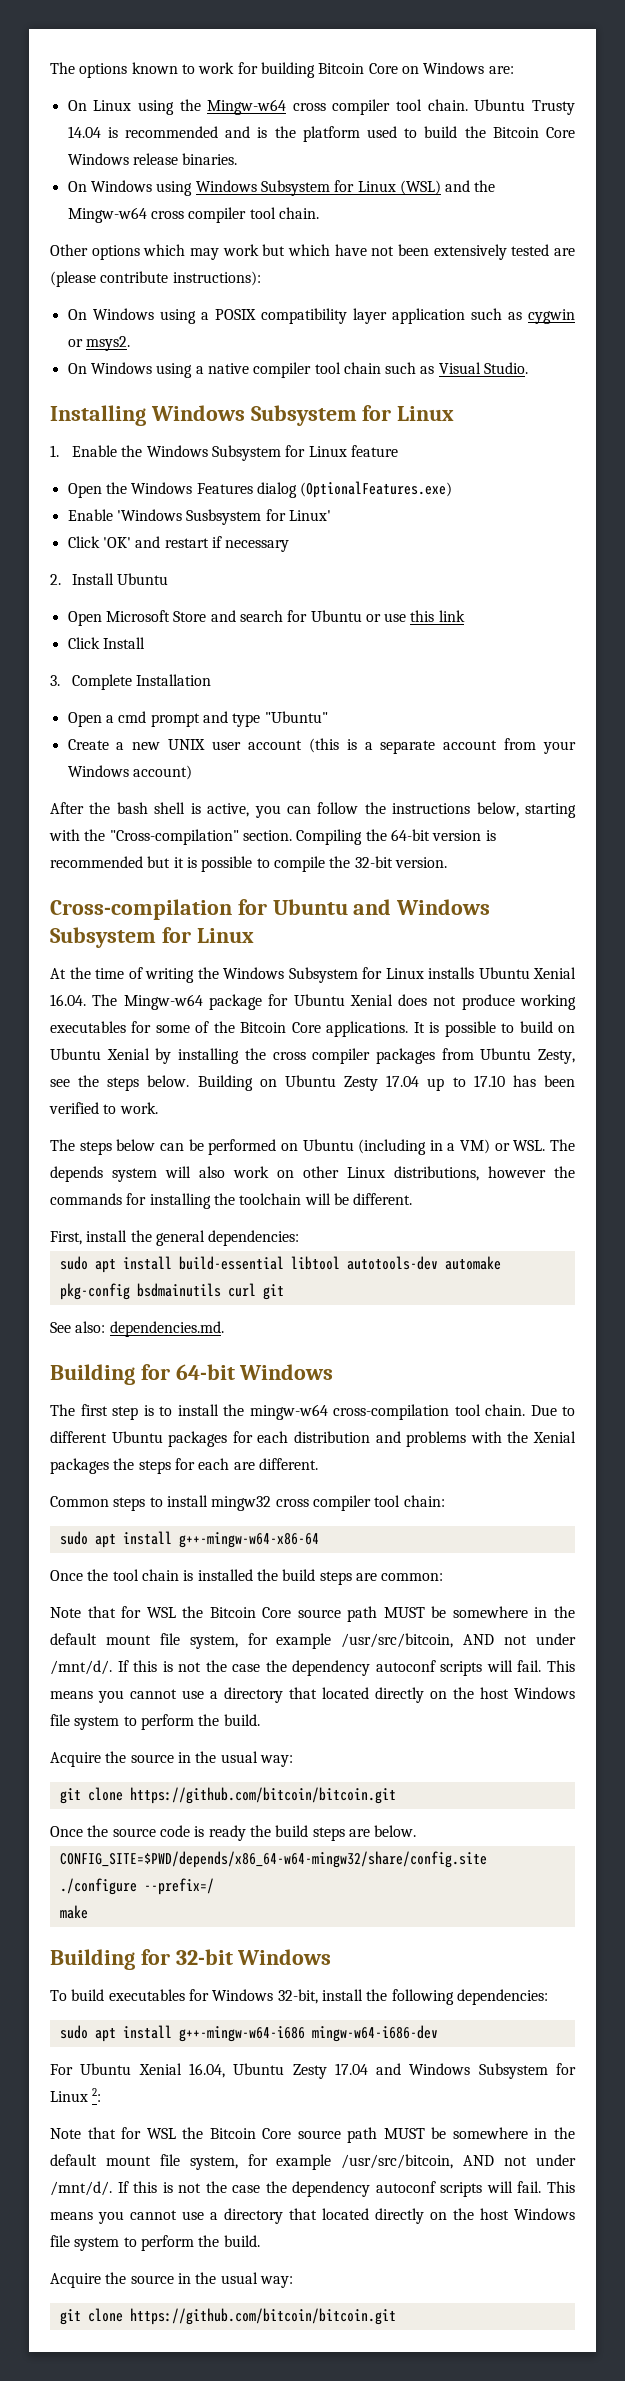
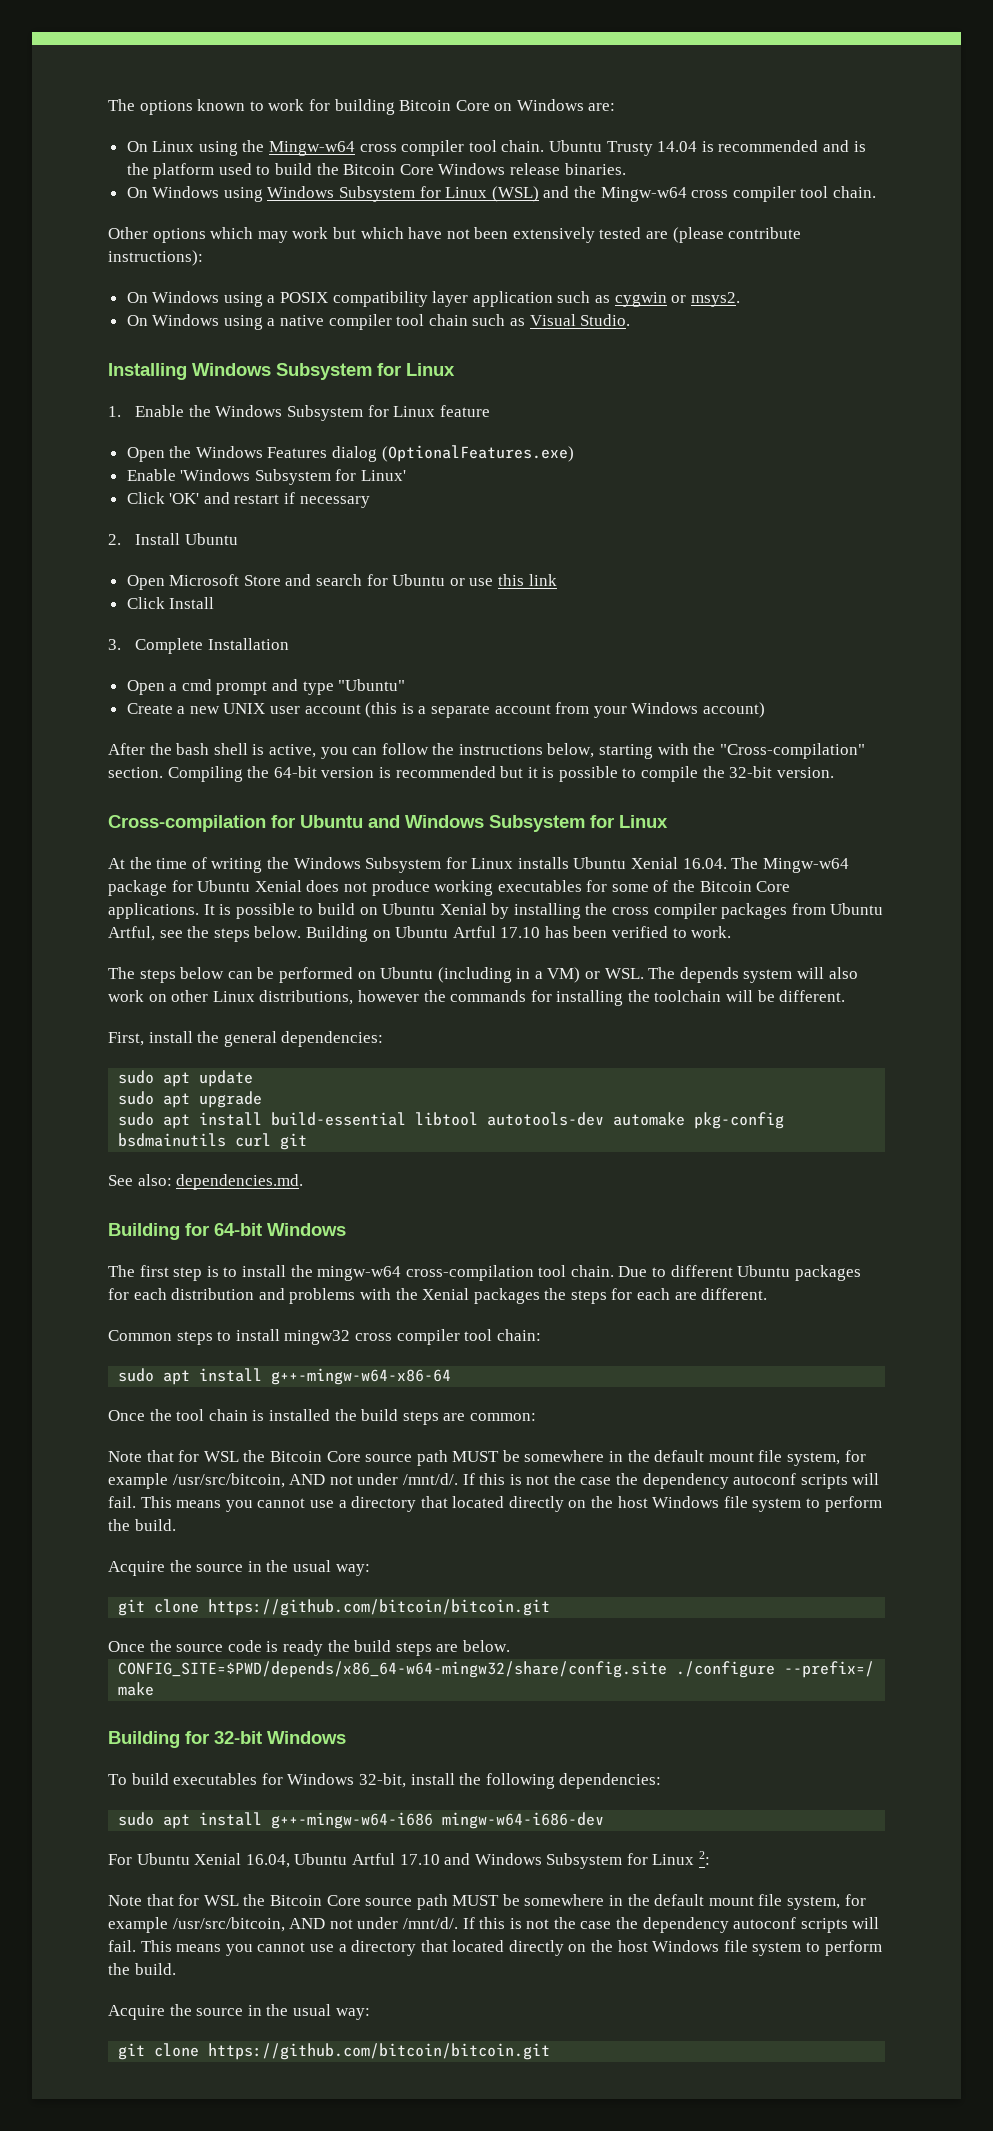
[186,509,262,525] Susbsystem -> [254,469,331,485] Subsystem
[538,1049,575,1064] Zesty, -> [108,926,155,941] Artful,
[344,1075,466,1091] Zesty 17.04 up to -> [452,926,496,938] Artful
(300, 1238) none -> [118,1070,254,1087] [118,1091,263,1108] // sudo apt update // sudo apt upgrade
[292,2063,368,2079] Zesty 17.04 -> [351,1853,440,1865] Artful 17.10

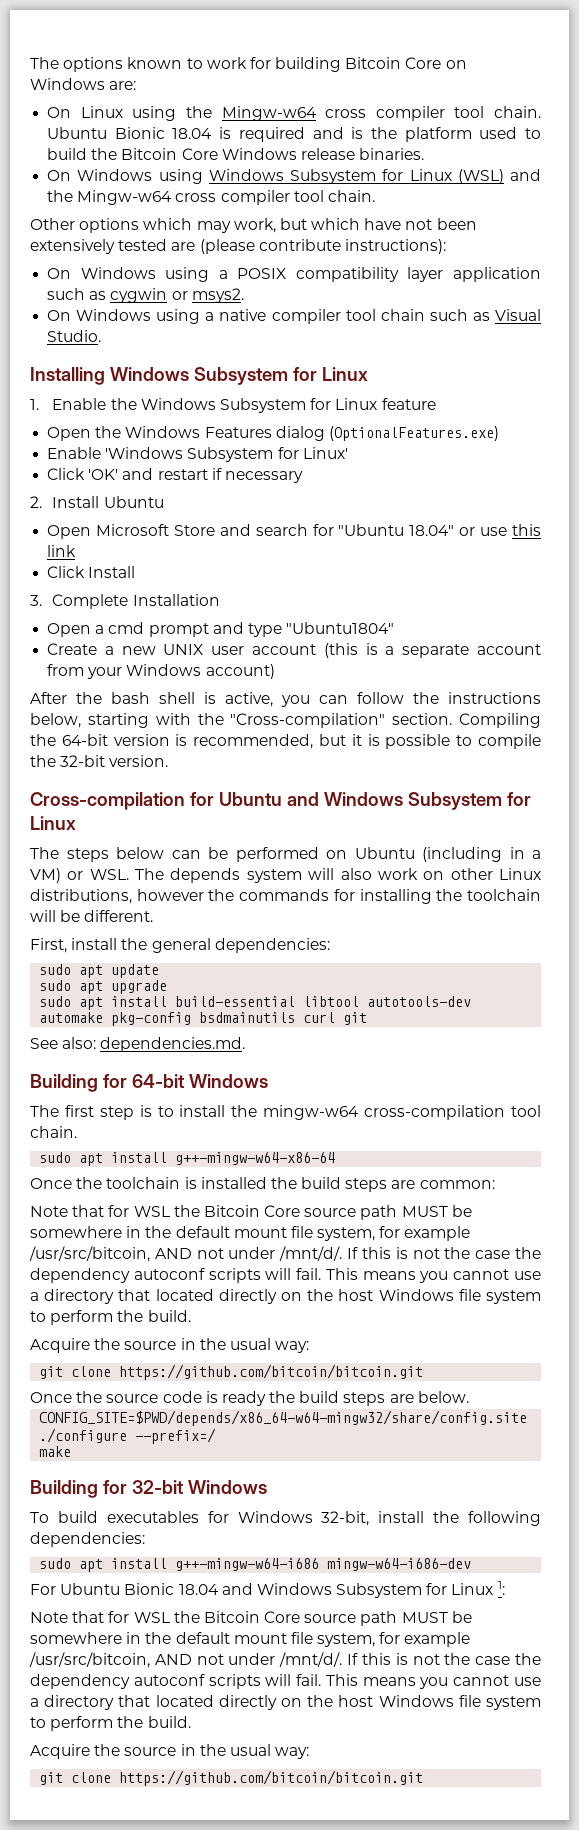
[606,140,819,156] Trusty 14.04 is recommended -> [114,127,305,142] Bionic 18.04 is required
[292,227,329,239] work -> [233,218,276,233] work,
[392,574,446,586] Ubuntu -> [338,524,455,536] "Ubuntu 18.04"
[338,679,406,691] "Ubuntu" -> [286,622,395,634] "Ubuntu1804"
[395,766,496,778] recommended -> [193,734,314,749] recommended,
[108,857,849,873] [108,880,791,896] [108,903,884,919] [108,926,732,942] // At the time of writing the Windows Subsystem for Linux installs Ubuntu Xenial 16.04. The Mingw-w64 package for Ubuntu Xenial does not produce working executables for some of the Bitcoin Core applications. It is possible to build on Ubuntu Xenial by installing the cross compiler packages from Ubuntu Artful, see the steps below. Building on Ubuntu Artful 17.10 has been verified to work. -> (76, 823) none
[618,1265,861,1281] [108,1288,768,1304] [108,1329,541,1345] Due to different Ubuntu packages for each distribution and problems with the Xenial packages the steps for each are different. // Common steps to install mingw32 cross compiler tool chain: -> (77, 1132) none
[176,1409,248,1421] tool chain -> [106,1177,181,1189] toolchain
[194,1851,711,1869] Xenial 16.04, Ubuntu Artful 17.10 and Windows Subsystem for Linux 2: -> [124,1581,505,1598] Bionic 18.04 and Windows Subsystem for Linux 1:

